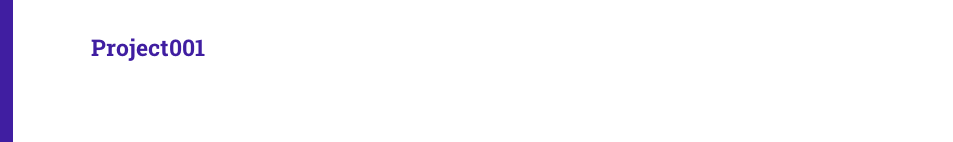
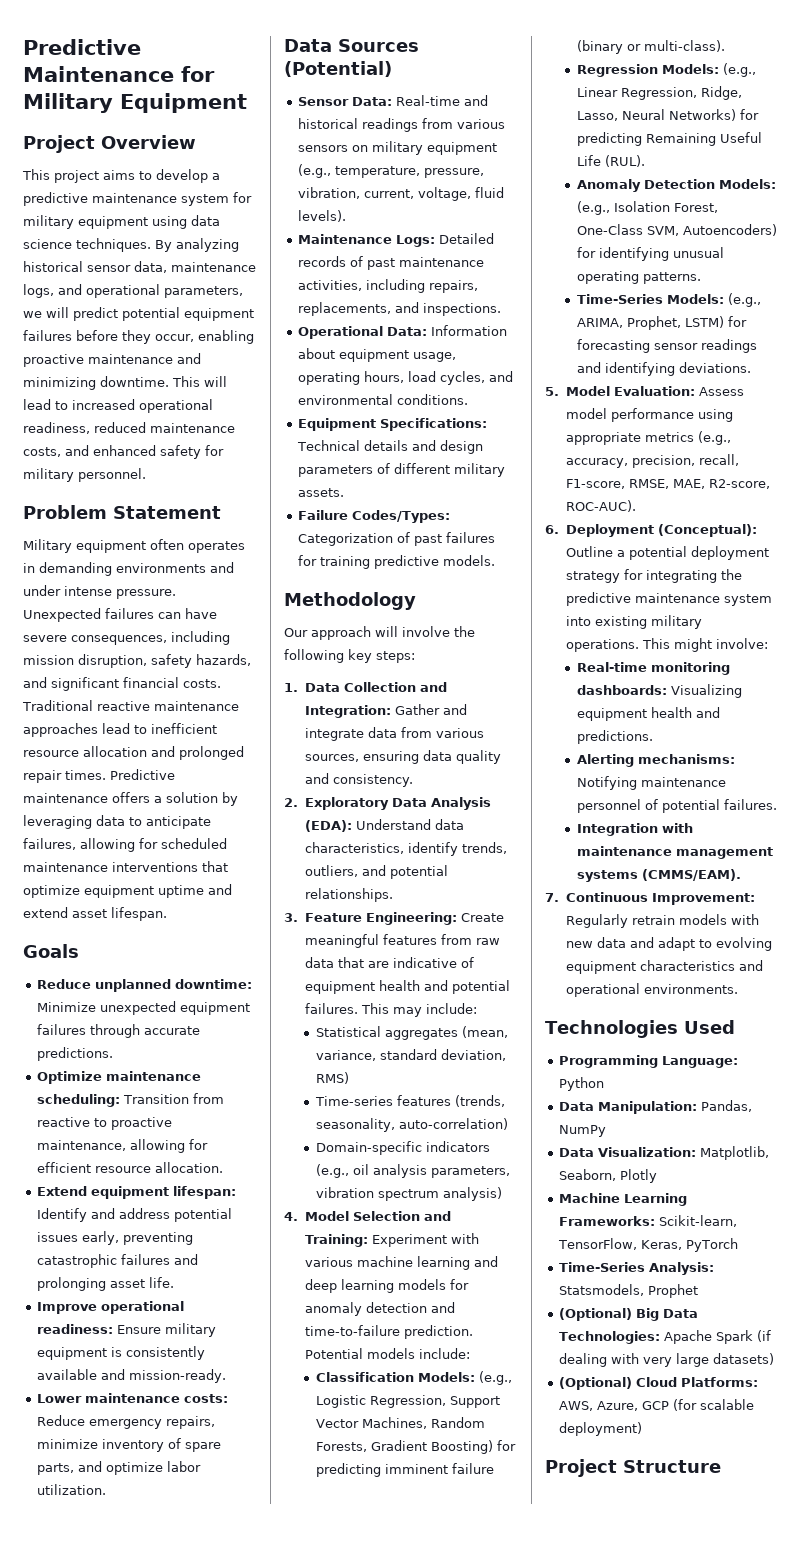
[91,38,205,61] Project001 -> [23,39,141,55] [23,66,215,82] [23,93,247,113] [23,135,196,153] [22,169,220,183] [23,192,252,206] [23,215,220,229] [23,238,239,252] [23,261,256,273] [23,284,243,298] [23,307,254,321] [23,330,254,344] [23,353,201,367] [23,376,227,390] [23,399,213,413] [23,422,235,434] [23,445,224,459] [23,468,146,482] [23,505,221,519] [23,539,245,553] [23,562,234,576] [23,585,176,599] [23,608,217,622] [23,631,230,645] [23,654,251,668] [23,677,221,691] [22,700,239,711] [23,723,217,737] [23,746,244,760] [23,769,175,783] [23,792,238,806] [23,815,211,829] [23,838,227,852] [23,861,228,872] [23,884,232,898] [23,907,167,921] [23,944,79,958] [37,979,253,992] [37,1001,251,1015] [37,1024,201,1038] [37,1047,114,1061] [37,1071,202,1084] [37,1093,225,1107] [37,1117,173,1130] [37,1139,209,1153] [37,1162,224,1173] [37,1186,237,1199] [37,1208,233,1222] [37,1231,194,1245] [37,1254,199,1268] [37,1277,175,1291] [37,1301,185,1314] [37,1323,217,1337] [37,1346,206,1360] [37,1369,227,1383] [37,1393,229,1403] [37,1415,216,1429] [37,1438,222,1452] [37,1461,202,1475] [37,1484,107,1495] [284,39,419,52] [284,61,392,77] [298,95,489,106] [298,118,506,132] [298,141,498,155] [298,164,485,178] [298,187,505,201] [298,210,347,222] [298,233,495,247] [298,256,485,270] [298,279,479,293] [298,302,502,316] [298,325,508,339] [298,348,457,362] [298,371,514,385] [298,394,469,405] [298,418,488,431] [297,440,484,454] [298,463,506,477] [298,488,345,497] [298,510,451,523] [298,532,496,546] [298,555,496,569] [284,592,416,610] [284,626,475,640] [284,649,415,663] [284,682,447,692] [304,704,467,718] [304,727,484,741] [304,750,501,764] [304,773,414,787] [284,797,491,810] [304,819,464,832] [304,842,507,856] [304,865,448,879] [304,888,393,902] [284,912,504,925] [304,934,500,948] [304,957,474,968] [304,980,510,994] [304,1003,477,1017] [316,1026,509,1040] [316,1049,507,1061] [316,1072,350,1084] [315,1095,506,1107] [316,1118,509,1132] [316,1141,491,1155] [316,1164,511,1178] [316,1187,503,1201] [284,1211,451,1221] [304,1233,480,1247] [304,1256,498,1270] [304,1279,469,1293] [304,1302,455,1316] [304,1325,473,1339] [304,1348,470,1359] [316,1371,513,1385] [316,1395,501,1408] [316,1417,486,1429] [316,1440,517,1454] [316,1463,495,1477] [577,40,726,54] [577,63,757,77] [577,86,743,100] [577,109,760,121] [577,132,763,146] [577,155,646,167] [577,179,777,192] [577,201,719,215] [577,224,778,236] [577,247,725,261] [577,271,702,284] [577,293,762,307] [577,316,748,330] [577,339,758,353] [577,362,752,376] [545,386,744,396] [565,408,733,422] [565,431,731,445] [565,454,739,468] [565,479,770,489] [565,500,636,512] [545,524,757,537] [565,546,769,560] [565,569,742,583] [565,592,772,606] [565,615,702,629] [565,638,768,652] [577,662,731,675] [577,684,743,698] [577,707,721,721] [577,730,654,744] [577,754,736,767] [577,776,727,790] [577,799,778,813] [577,823,694,836] [577,846,774,859] [577,869,742,882] [545,892,755,905] [565,914,759,928] [565,937,772,951] [565,960,763,974] [565,983,738,997] [545,1020,735,1038] [559,1055,739,1068] [559,1077,605,1091] [559,1100,753,1114] [559,1125,607,1137] [559,1146,770,1160] [559,1169,658,1183] [559,1193,688,1206] [559,1215,738,1227] [558,1238,739,1252] [559,1262,715,1275] [559,1284,699,1298] [559,1308,699,1321] [559,1330,772,1344] [559,1353,775,1367] [559,1377,759,1390] [559,1399,755,1411] [559,1422,643,1436] [545,1459,721,1477] Predictive Maintenance for Military Equipment // Project Overview // This project aims to develop a predictive maintenance system for military equipment using data science techniques. By analyzing historical sensor data, maintenance logs, and operational parameters, we will predict potential equipment failures before they occur, enabling proactive maintenance and minimizing downtime. This will lead to increased operational readiness, reduced maintenance costs, and enhanced safety for military personnel. // Problem Statement // Military equipment often operates in demanding environments and under intense pressure. Unexpected failures can have severe consequences, including mission disruption, safety hazards, and significant financial costs. Traditional reactive maintenance approaches lead to inefficient resource allocation and prolonged repair times. Predictive maintenance offers a solution by leveraging data to anticipate failures, allowing for scheduled maintenance interventions that optimize equipment uptime and extend asset lifespan. // Goals // Reduce unplanned downtime: Minimize unexpected equipment failures through accurate predictions. // Optimize maintenance scheduling: Transition from reactive to proactive maintenance, allowing for efficient resource allocation. // Extend equipment lifespan: Identify and address potential issues early, preventing catastrophic failures and prolonging asset life. // Improve operational readiness: Ensure military equipment is consistently available and mission-ready. // Lower maintenance costs: Reduce emergency repairs, minimize inventory of spare parts, and optimize labor utilization. // Data Sources (Potential) // Sensor Data: Real-time and historical readings from various sensors on military equipment (e.g., temperature, pressure, vibration, current, voltage, fluid levels). // Maintenance Logs: Detailed records of past maintenance activities, including repairs, replacements, and inspections. // Operational Data: Information about equipment usage, operating hours, load cycles, and environmental conditions. // Equipment Specifications: Technical details and design parameters of different military assets. // Failure Codes/Types: Categorization of past failures for training predictive models. // Methodology // Our approach will involve the following key steps: // 1. Data Collection and Integration: Gather and integrate data from various sources, ensuring data quality and consistency. // 2. Exploratory Data Analysis (EDA): Understand data characteristics, identify trends, outliers, and potential relationships. // 3. Feature Engineering: Create meaningful features from raw data that are indicative of equipment health and potential failures. This may include: // Statistical aggregates (mean, variance, standard deviation, RMS) // Time-series features (trends, seasonality, auto-correlation) // Domain-specific indicators (e.g., oil analysis parameters, vibration spectrum analysis) // 4. Model Selection and Training: Experiment with various machine learning and deep learning models for anomaly detection and time-to-failure prediction. Potential models include: // Classification Models: (e.g., Logistic Regression, Support Vector Machines, Random Forests, Gradient Boosting) for predicting imminent failure (binary or multi-class). // Regression Models: (e.g., Linear Regression, Ridge, Lasso, Neural Networks) for predicting Remaining Useful Life (RUL). // Anomaly Detection Models: (e.g., Isolation Forest, One-Class SVM, Autoencoders) for identifying unusual operating patterns. // Time-Series Models: (e.g., ARIMA, Prophet, LSTM) for forecasting sensor readings and identifying deviations. // 5. Model Evaluation: Assess model performance using appropriate metrics (e.g., accuracy, precision, recall, F1-score, RMSE, MAE, R2-score, ROC-AUC). // 6. Deployment (Conceptual): Outline a potential deployment strategy for integrating the predictive maintenance system into existing military operations. This might involve: // Real-time monitoring dashboards: Visualizing equipment health and predictions. // Alerting mechanisms: Notifying maintenance personnel of potential failures. // Integration with maintenance management systems (CMMS/EAM). // 7. Continuous Improvement: Regularly retrain models with new data and adapt to evolving equipment characteristics and operational environments. // Technologies Used // Programming Language: Python // Data Manipulation: Pandas, NumPy // Data Visualization: Matplotlib, Seaborn, Plotly // Machine Learning Frameworks: Scikit-learn, TensorFlow, Keras, PyTorch // Time-Series Analysis: Statsmodels, Prophet // (Optional) Big Data Technologies: Apache Spark (if dealing with very large datasets) // (Optional) Cloud Platforms: AWS, Azure, GCP (for scalable deployment) // Project Structure

